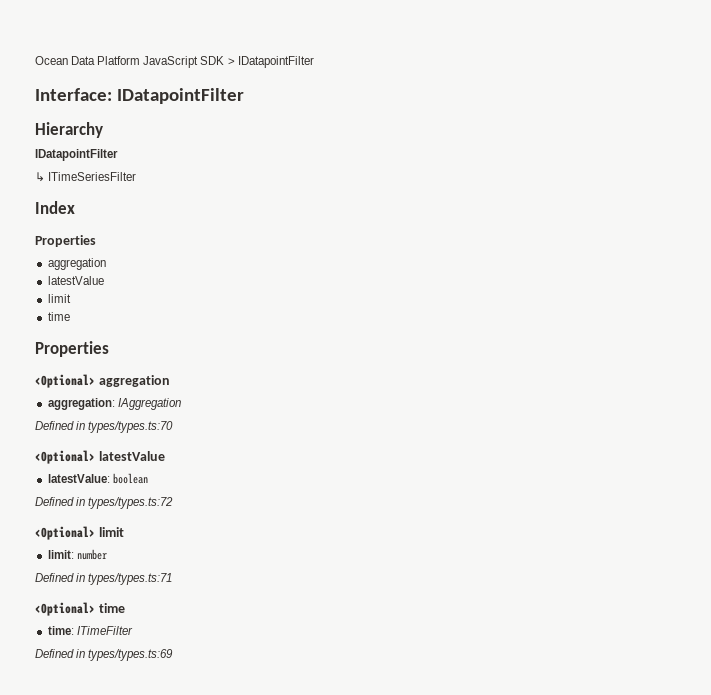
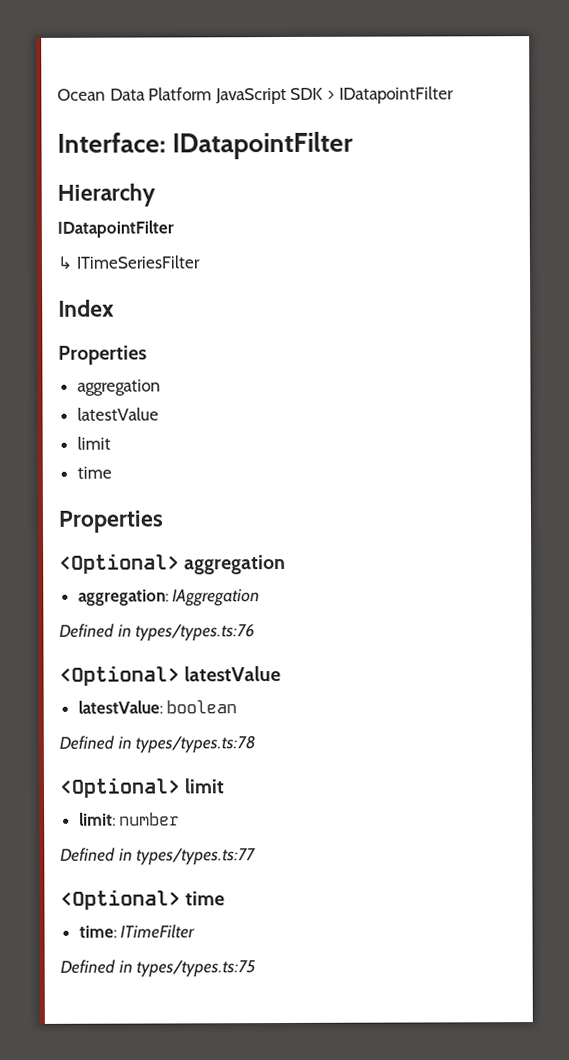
[88,421,174,433] types/types.ts:70 -> [135,624,256,642] types/types.ts:76
[88,497,174,509] types/types.ts:72 -> [135,735,257,754] types/types.ts:78
[88,573,173,585] types/types.ts:71 -> [136,848,257,866] types/types.ts:77
[88,649,174,661] types/types.ts:69 -> [136,960,257,978] types/types.ts:75

